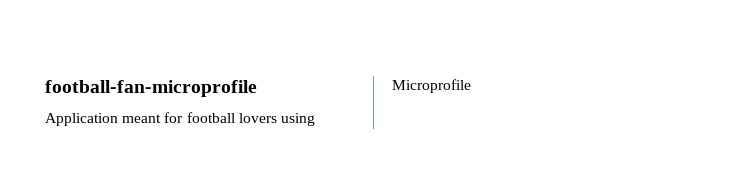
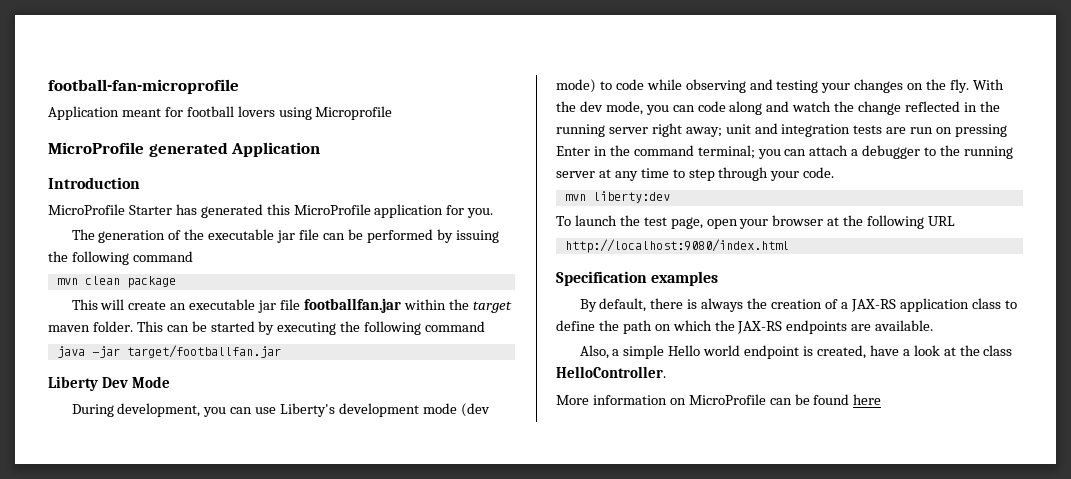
(471, 86) none -> [48,142,321,157] [48,177,140,189] [48,204,494,218] [71,229,499,243] [48,251,193,265] [56,276,176,288] [71,298,512,313] [48,321,486,335] [56,345,281,358] [48,376,171,391] [71,403,490,417] [556,79,1004,93] [556,101,1000,115] [556,123,1008,137] [556,145,1013,159] [556,167,835,181] [564,191,670,203] [556,215,956,229] [564,239,789,253] [556,271,719,286] [579,298,1017,312] [556,320,934,334] [579,345,1013,359] [556,366,666,378] [556,394,882,405] // MicroProfile generated Application // Introduction // MicroProfile Starter has generated this MicroProfile application for you. // The generation of the executable jar file can be performed by issuing the following command // mvn clean package // This will create an executable jar file footballfan.jar within the target maven folder. This can be started by executing the following command // java -jar target/footballfan.jar // Liberty Dev Mode // During development, you can use Liberty's development mode (dev mode) to code while observing and testing your changes on the fly. With the dev mode, you can code along and watch the change reflected in the running server right away; unit and integration tests are run on pressing Enter in the command terminal; you can attach a debugger to the running server at any time to step through your code. // mvn liberty:dev // To launch the test page, open your browser at the following URL // http://localhost:9080/index.html // Specification examples // By default, there is always the creation of a JAX-RS application class to define the path on which the JAX-RS endpoints are available. // Also, a simple Hello world endpoint is created, have a look at the class HelloController. // More information on MicroProfile can be found here

